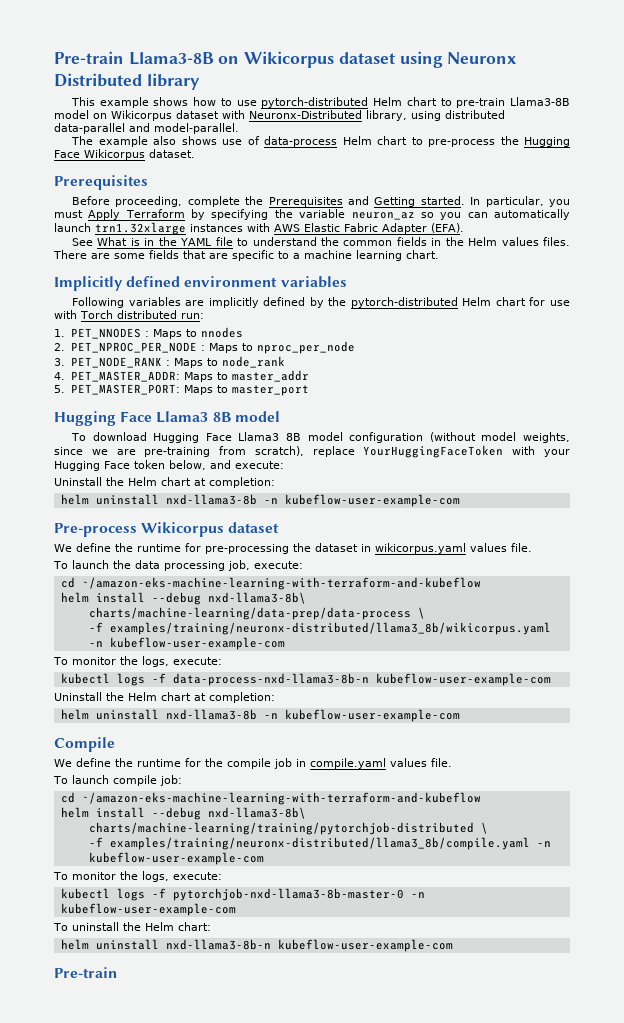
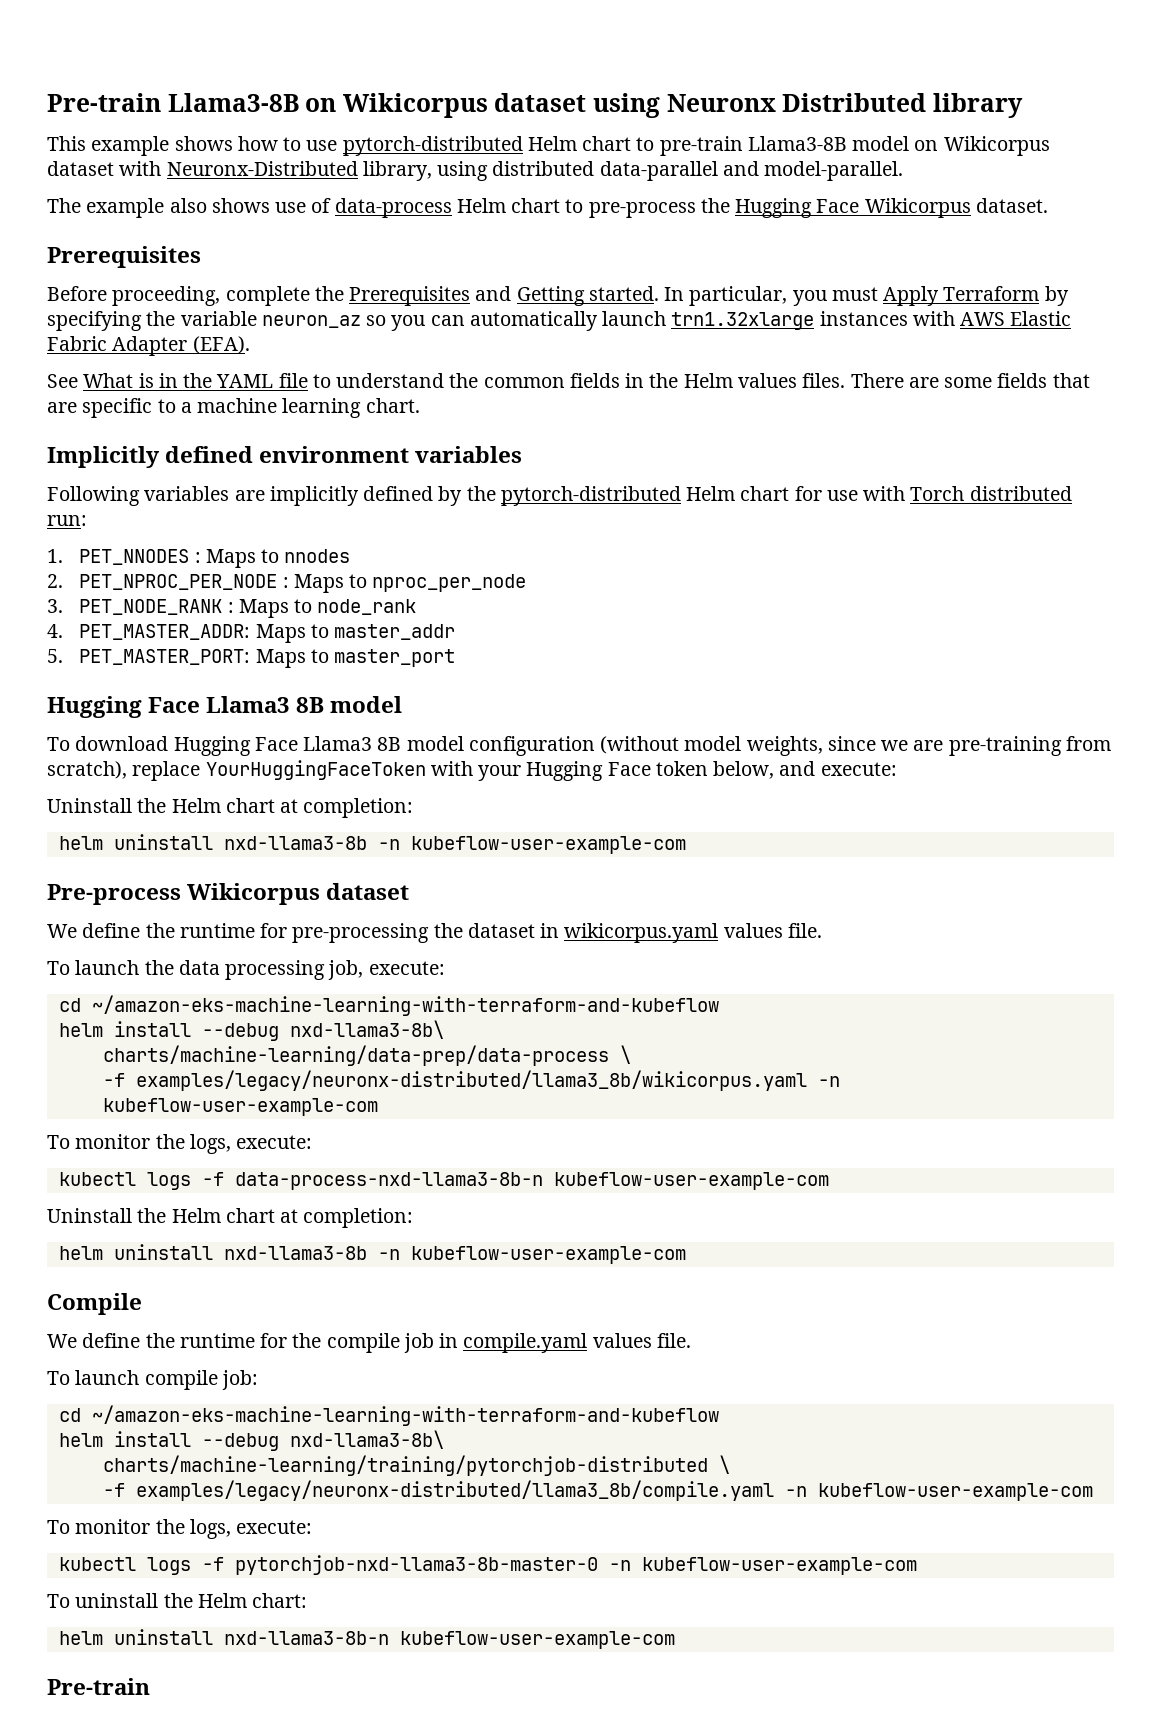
[109,622,551,635] examples/training/neuronx-distributed/llama3_8b/wikicorpus.yaml -> [135,1070,807,1091] examples/legacy/neuronx-distributed/llama3_8b/wikicorpus.yaml
[109,837,530,850] examples/training/neuronx-distributed/llama3_8b/compile.yaml -> [135,1480,774,1501] examples/legacy/neuronx-distributed/llama3_8b/compile.yaml

